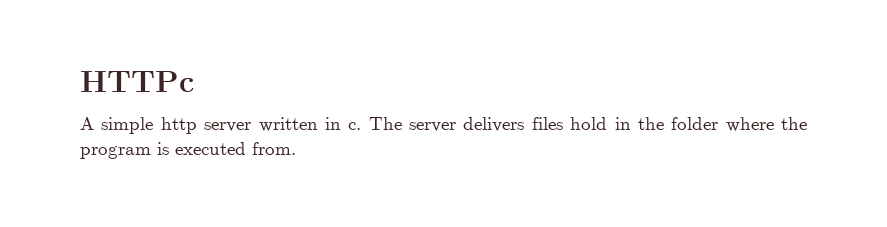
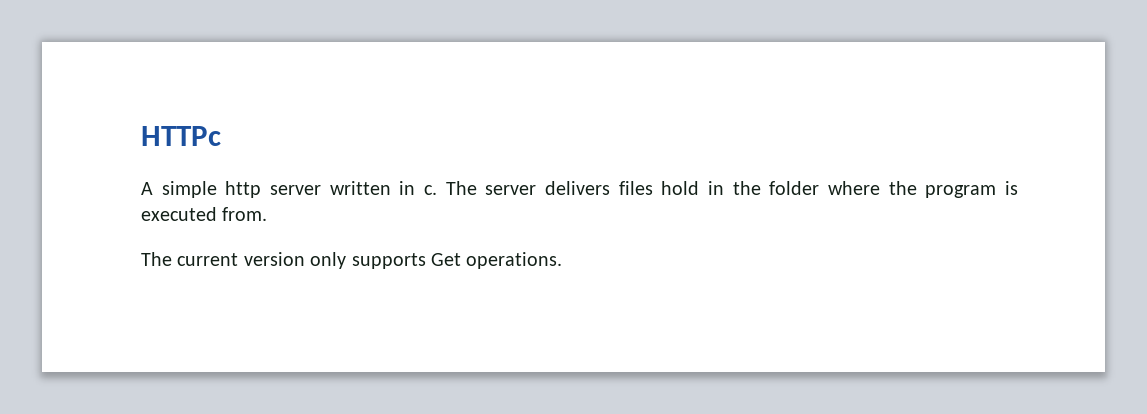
(296, 148) none -> [141,252,563,269] // The current version only supports Get operations.

